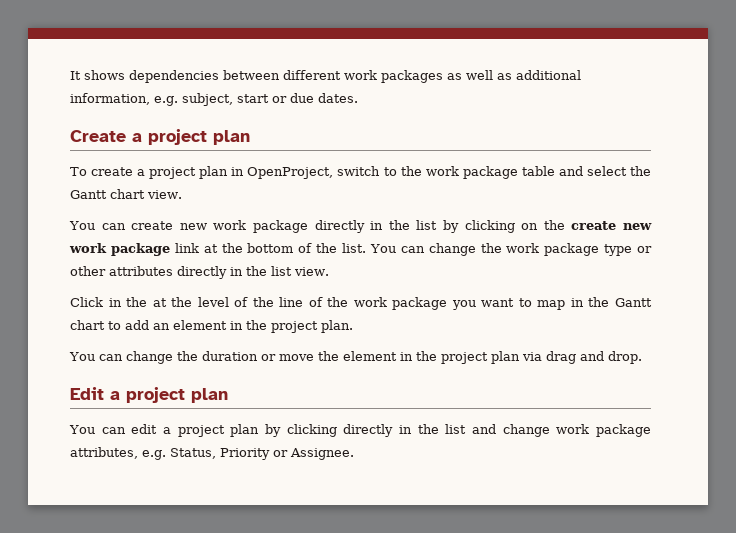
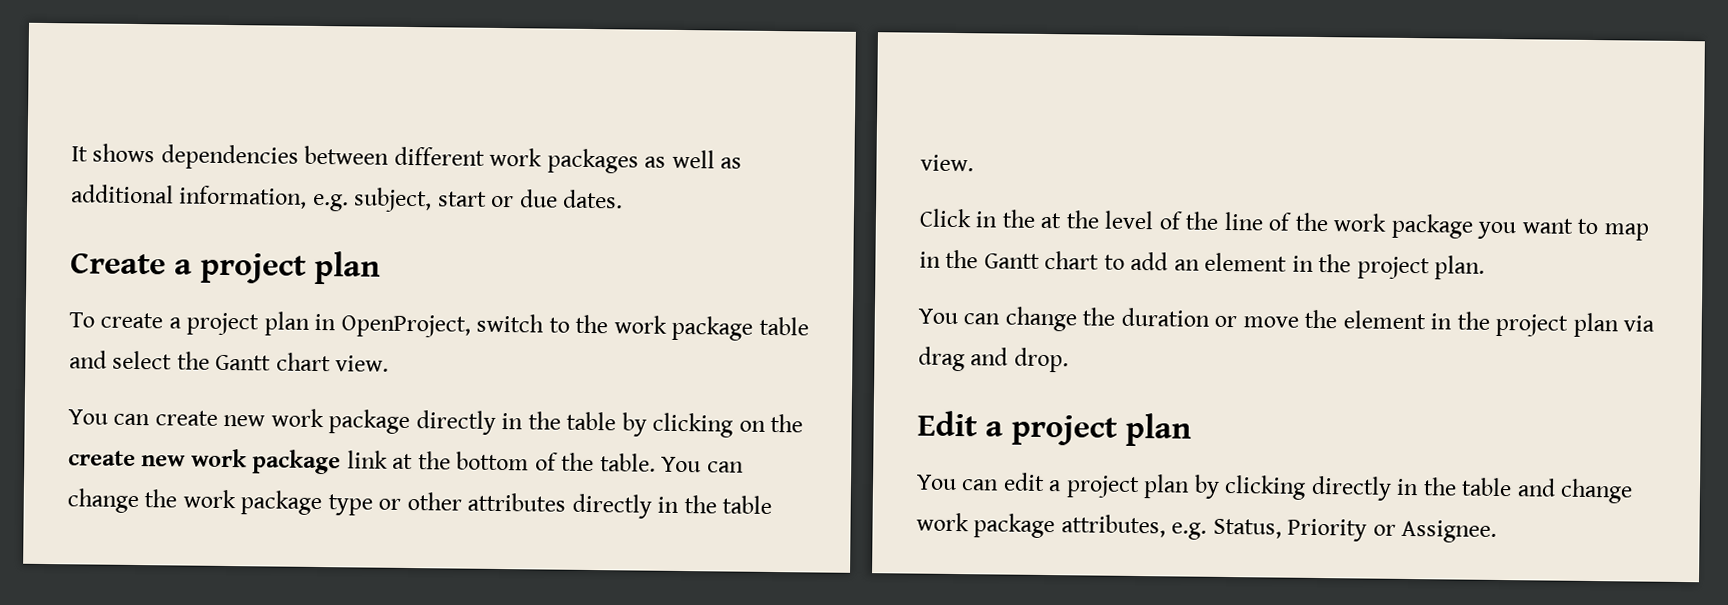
[416,220,438,230] list -> [566,411,617,431] table
[342,243,367,253] list. -> [599,453,656,472] table.
[271,266,292,276] list -> [722,495,773,515] table
[445,424,467,434] list -> [1461,477,1513,497] table

